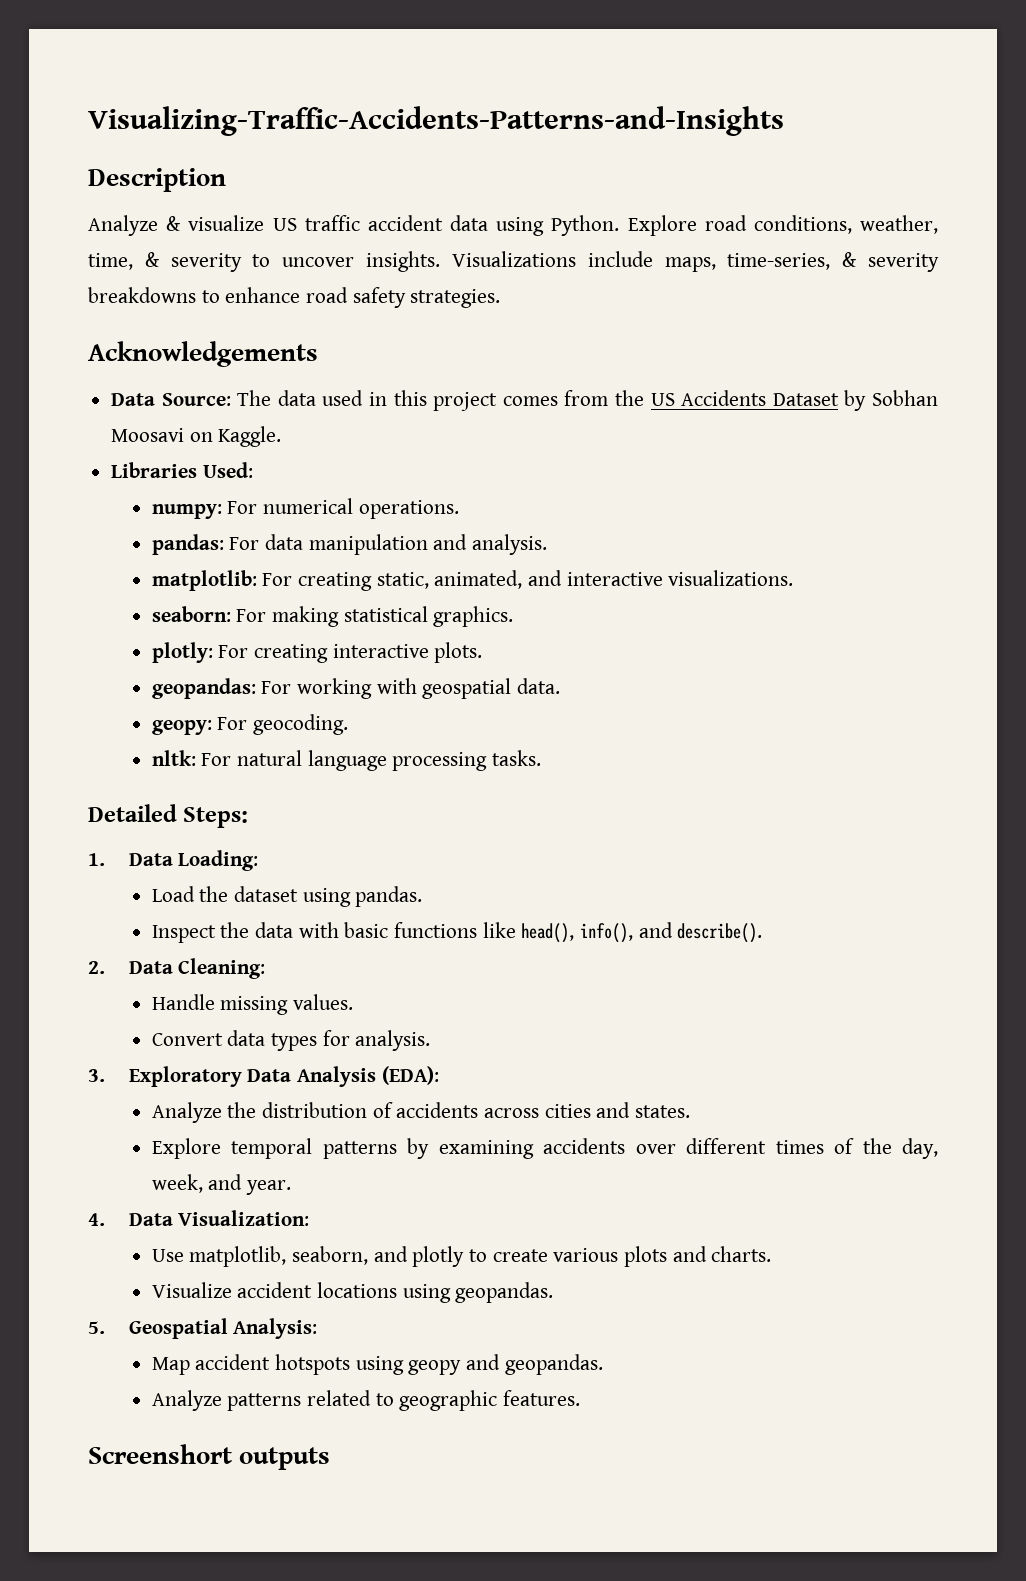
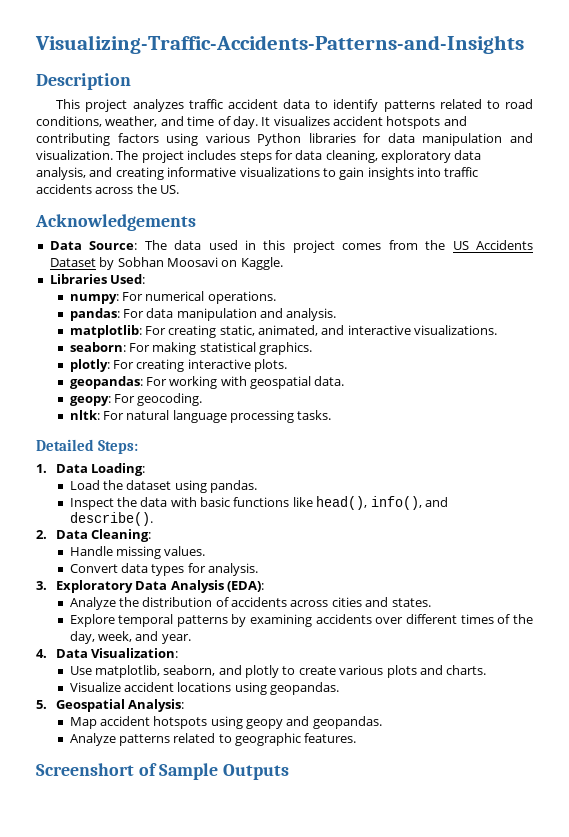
[88,215,938,236] [88,251,940,272] [88,287,501,308] Analyze & visualize US traffic accident data using Python. Explore road conditions, weather, time, & severity to uncover insights. Visualizations include maps, time-series, & severity breakdowns to enhance road safety strategies. -> [56,99,533,112] [36,116,467,129] [36,133,533,146] [36,150,482,163] [36,167,479,180] [36,184,180,194] This project analyzes traffic accident data to identify patterns related to road conditions, weather, and time of day. It visualizes accident hotspots and contributing factors using various Python libraries for data manipulation and visualization. The project includes steps for data cleaning, exploratory data analysis, and creating informative visualizations to gain insights into traffic accidents across the US.
[239,1447,331,1470] outputs -> [138,763,290,780] of Sample Outputs

